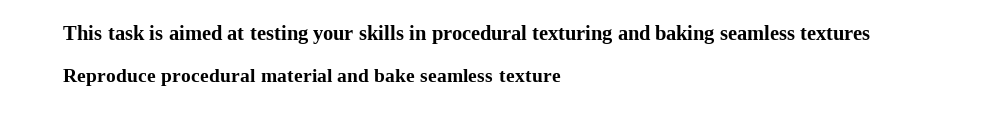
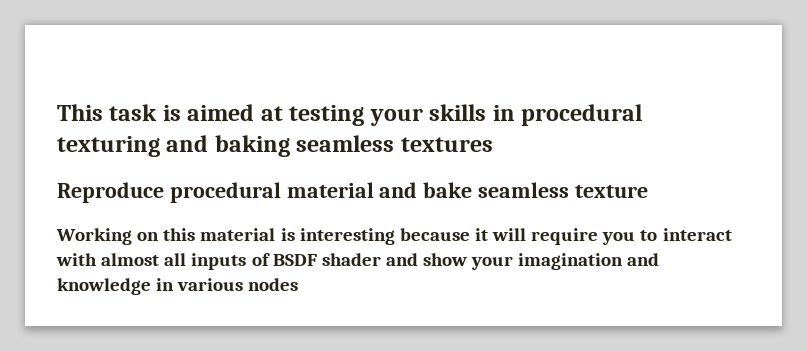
(561, 76) none -> [56,228,732,245] [56,253,660,270] [57,278,299,295] // Working on this material is interesting because it will require you to interact with almost all inputs of BSDF shader and show your imagination and knowledge in various nodes

